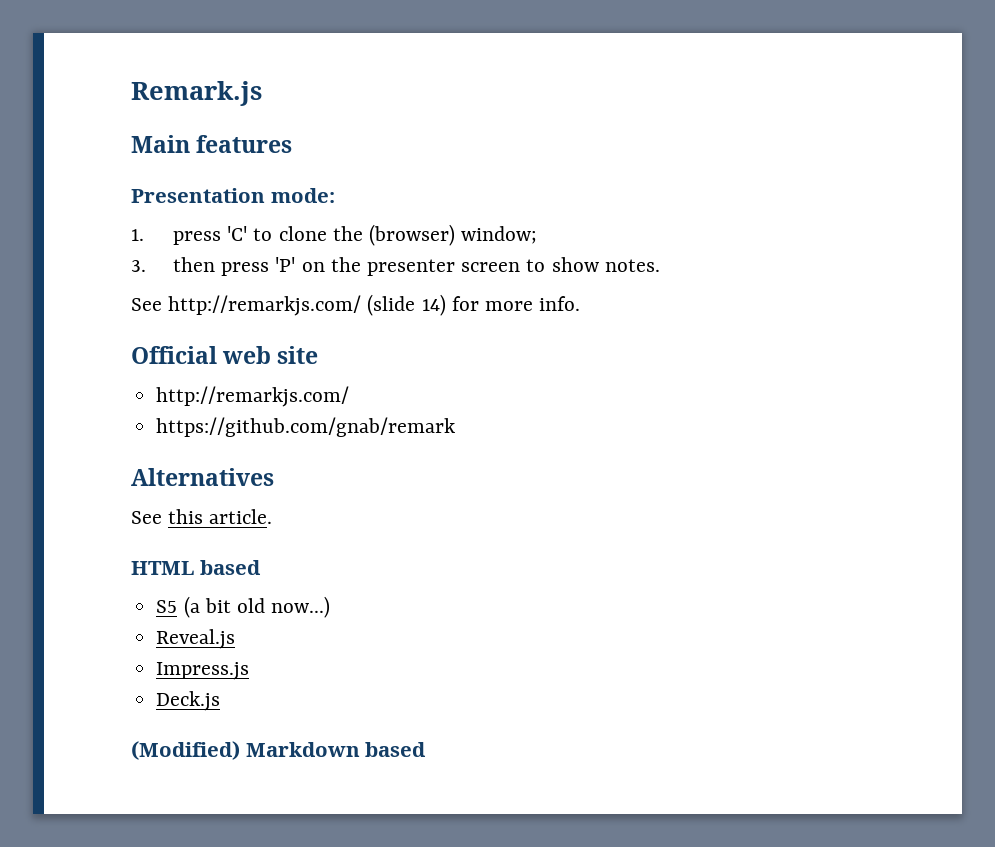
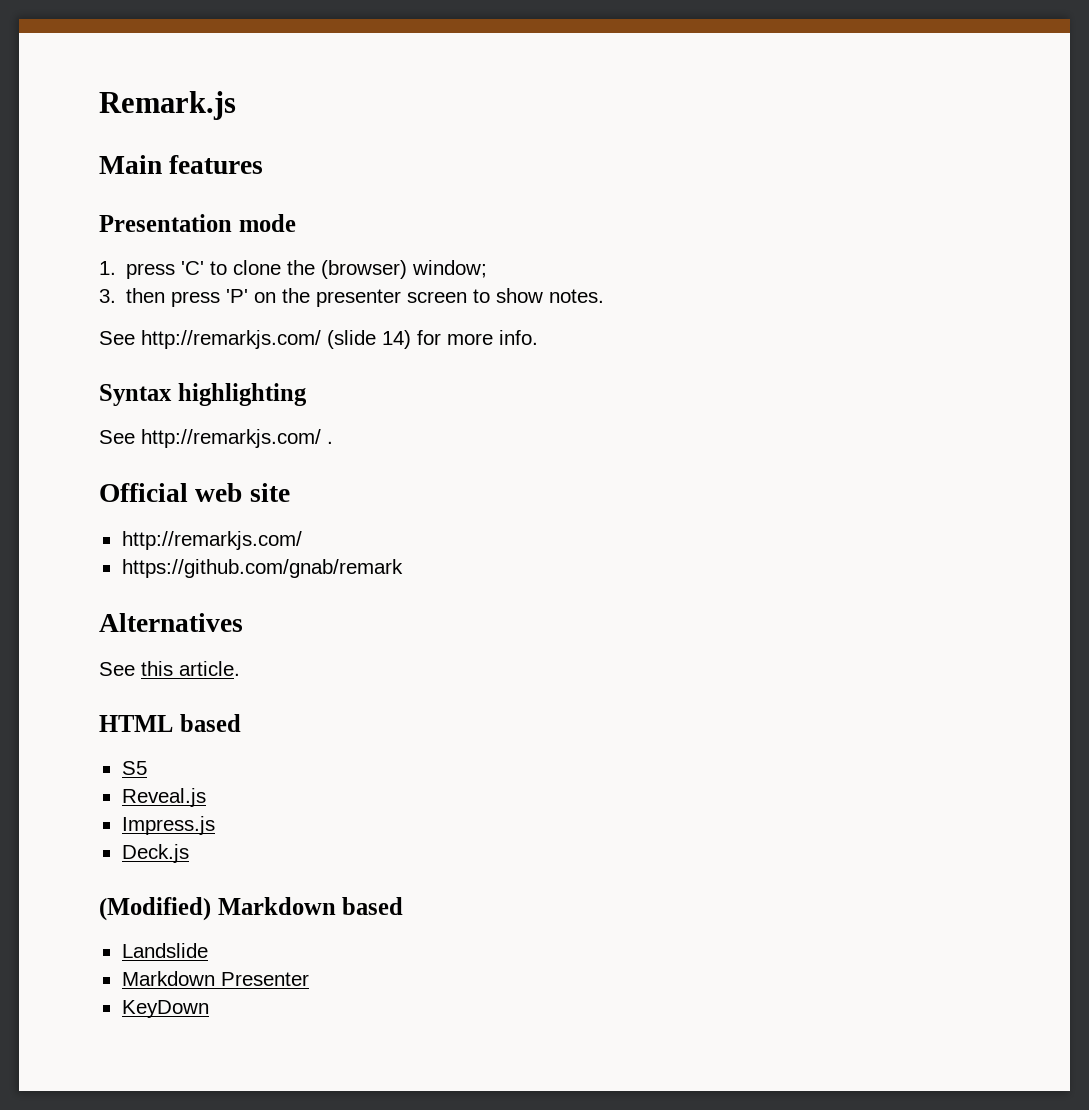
[270,188,335,203] mode: -> [238,214,296,232] mode
(581, 303) none -> [99,383,307,406] [99,429,333,448] // Syntax highlighting // See http://remarkjs.com/ .
[183,596,331,618] (a bit old now...) -> (147, 768) none
(427, 749) none -> [121,943,208,958] [121,971,309,986] [121,1000,209,1018] // Landslide // Markdown Presenter // KeyDown

